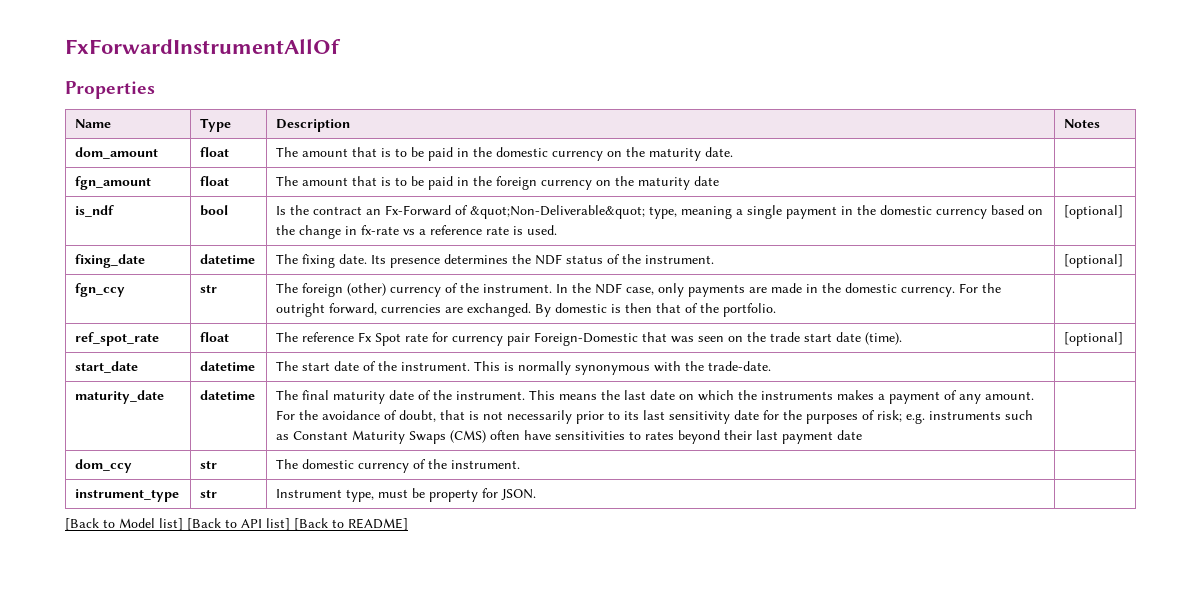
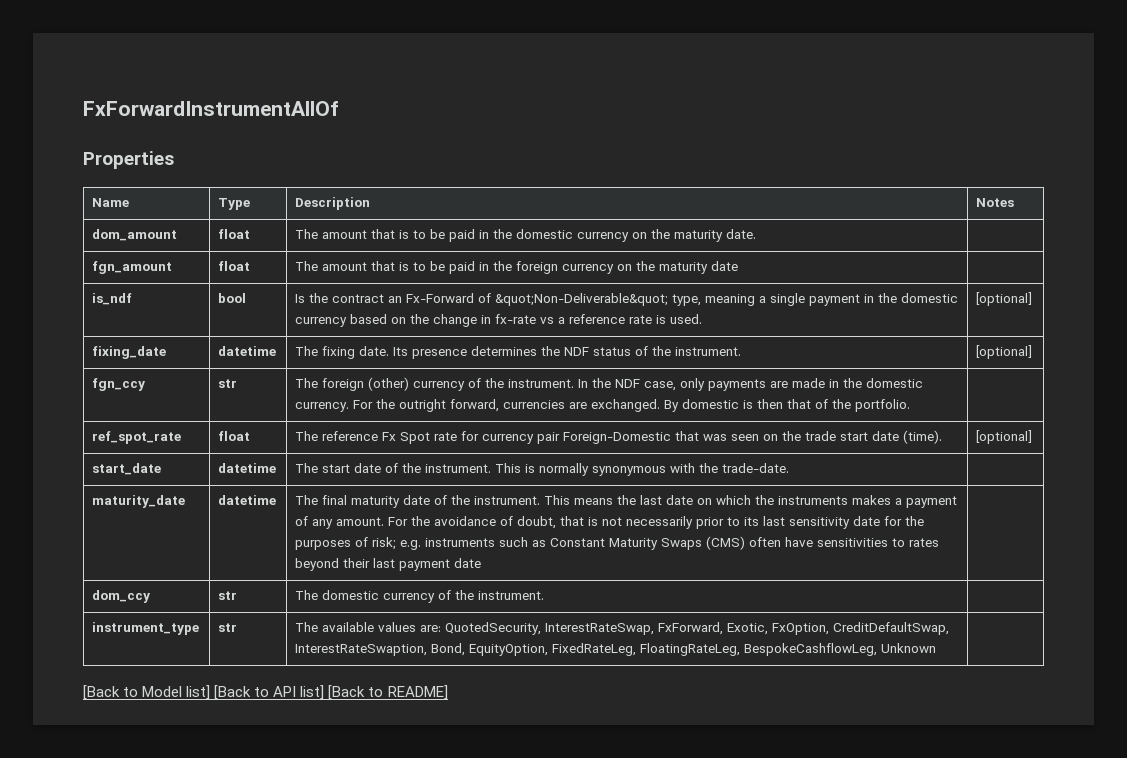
[276,488,537,502] Instrument type, must be property for JSON. -> [295,622,950,635] [295,643,937,656] The available values are: QuotedSecurity, InterestRateSwap, FxForward, Exotic, FxOption, CreditDefaultSwap, InterestRateSwaption, Bond, EquityOption, FixedRateLeg, FloatingRateLeg, BespokeCashflowLeg, Unknown

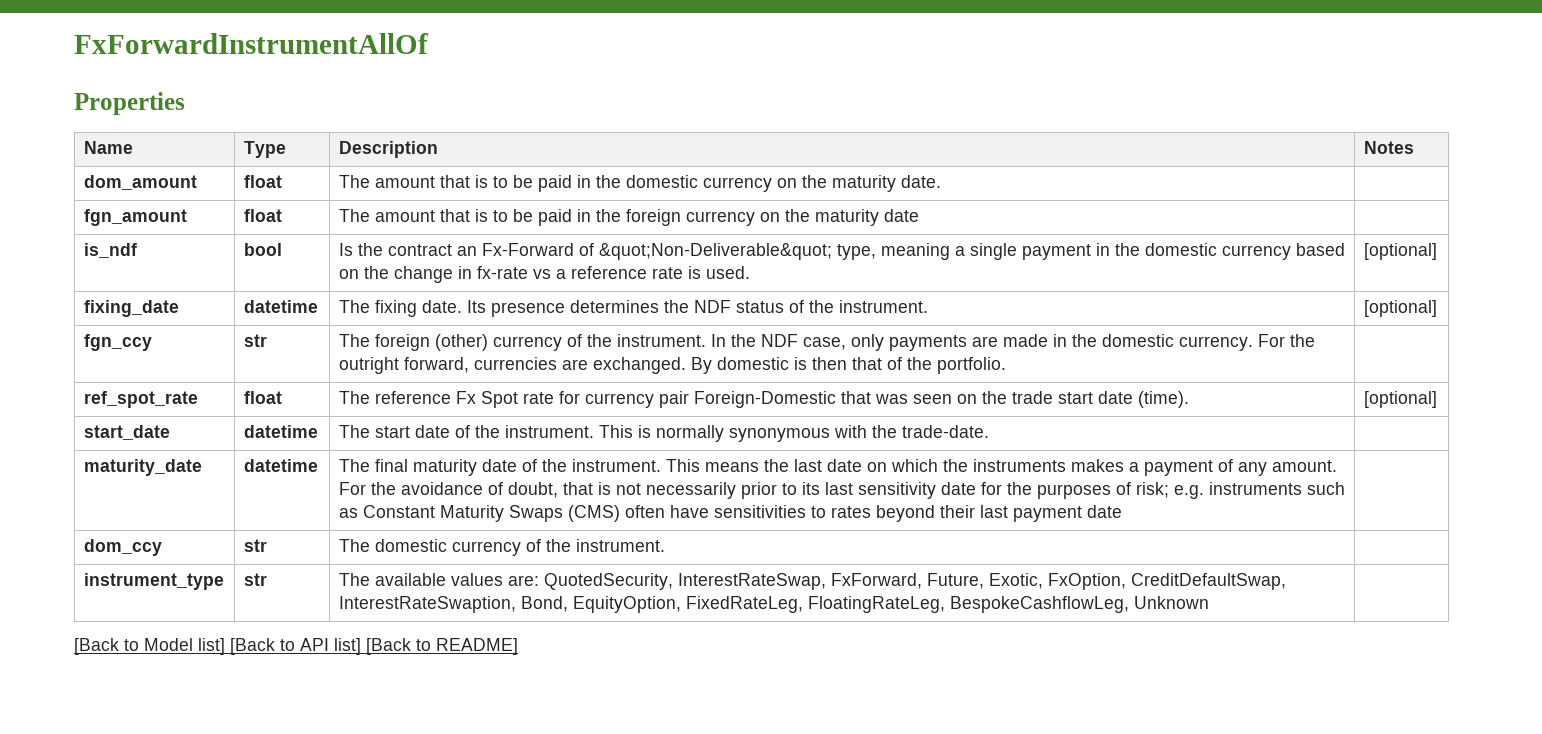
(724, 628) none -> [926,573,984,589] Future,

